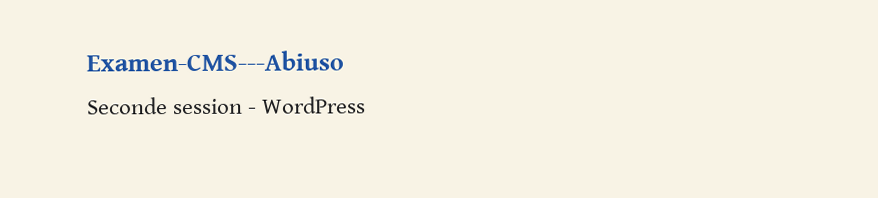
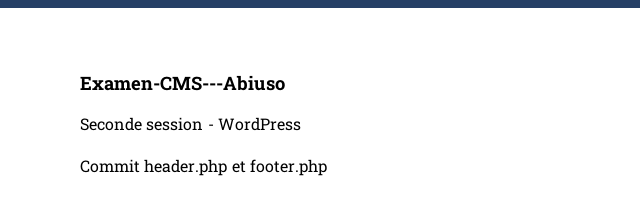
(367, 105) none -> [80,159,327,176] // Commit header.php et footer.php

